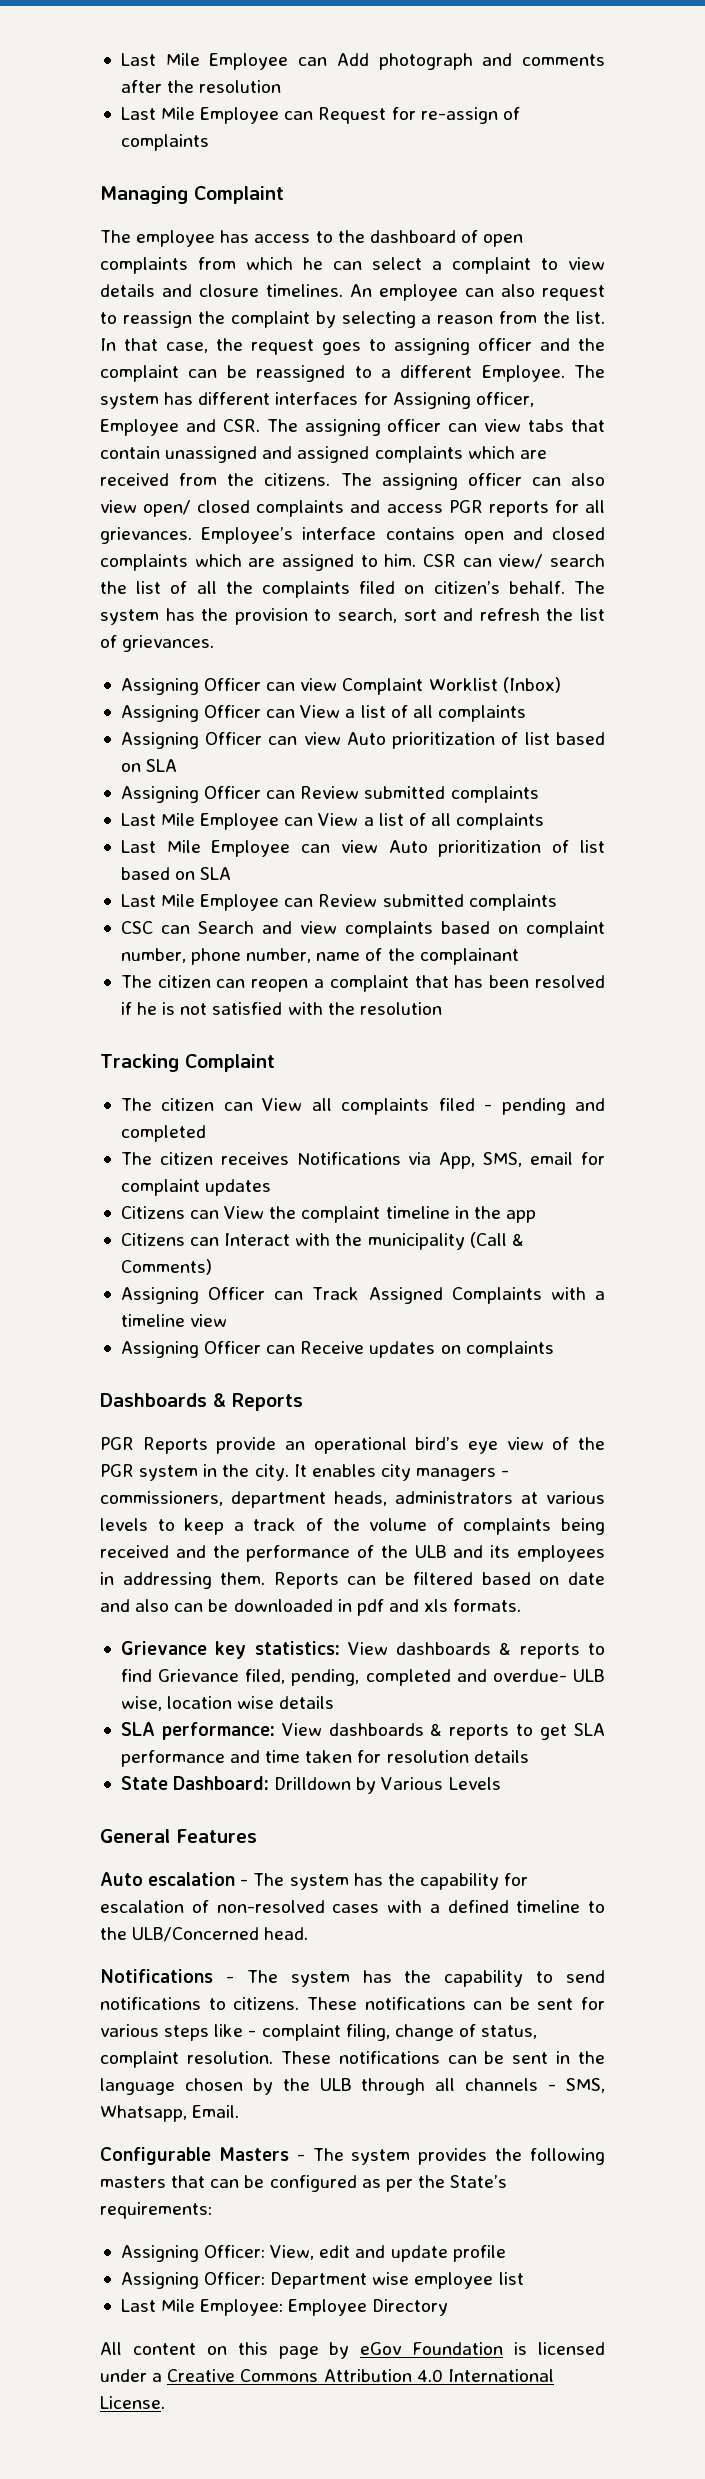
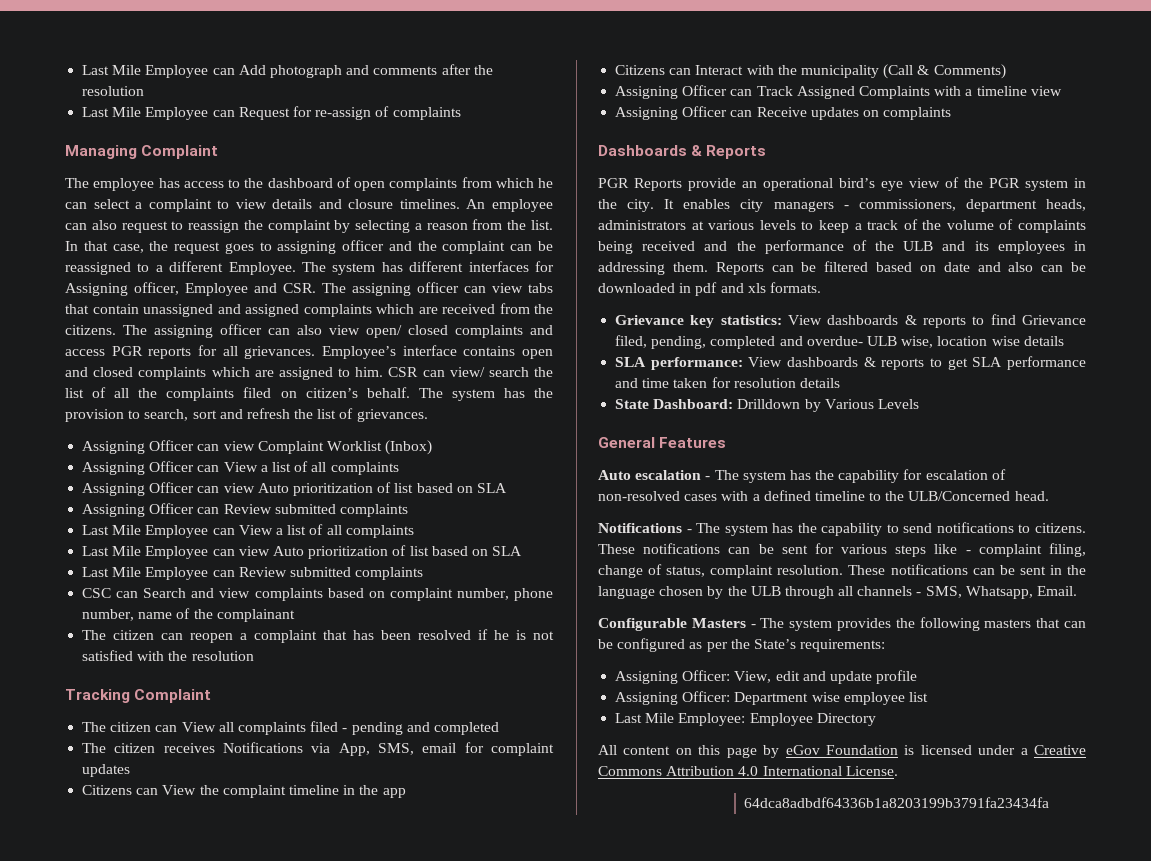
(165, 2402) none -> [744,797,1050,808] // 64dca8adbdf64336b1a8203199b3791fa23434fa

